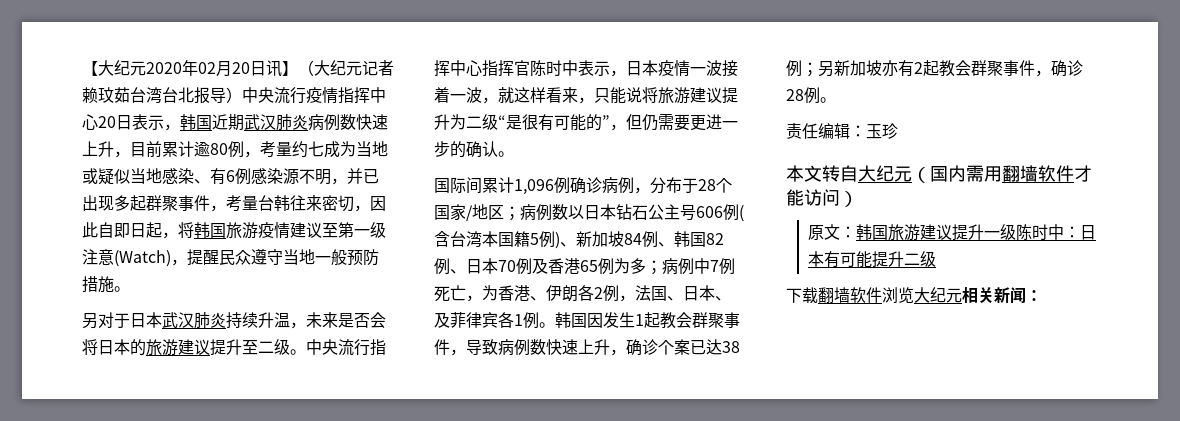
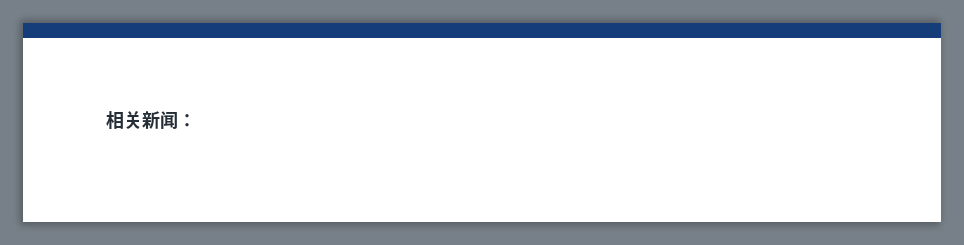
[82,60,394,77] [82,87,386,104] [82,114,388,131] [82,141,388,158] [82,168,379,185] [82,195,386,212] [82,222,386,239] [82,249,379,267] [82,276,130,293] [82,312,386,329] [82,339,386,356] [434,60,738,77] [434,87,738,104] [434,114,738,131] [434,141,514,158] [434,177,732,195] [434,204,744,222] [434,231,724,249] [434,258,735,275] [434,285,731,302] [434,312,740,329] [434,339,740,356] [786,60,1083,77] [786,87,836,104] [786,123,898,139] [786,165,1092,183] [786,189,858,207] [807,224,1096,241] [807,251,936,268] [786,287,962,304] 【大纪元2020年02月20日讯】（大纪元记者赖玟茹台湾台北报导）中央流行疫情指挥中心20日表示，韩国近期武汉肺炎病例数快速上升，目前累计逾80例，考量约七成为当地或疑似当地感染、有6例感染源不明，并已出现多起群聚事件，考量台韩往来密切，因此自即日起，将韩国旅游疫情建议至第一级注意(Watch)，提醒民众遵守当地一般预防措施。 // 另对于日本武汉肺炎持续升温，未来是否会将日本的旅游建议提升至二级。中央流行指挥中心指挥官陈时中表示，日本疫情一波接着一波，就这样看来，只能说将旅游建议提升为二级“是很有可能的”，但仍需要更进一步的确认。 // 国际间累计1,096例确诊病例，分布于28个国家/地区；病例数以日本钻石公主号606例(含台湾本国籍5例)、新加坡84例、韩国82例、日本70例及香港65例为多；病例中7例死亡，为香港、伊朗各2例，法国、日本、及菲律宾各1例。韩国因发生1起教会群聚事件，导致病例数快速上升，确诊个案已达38例；另新加坡亦有2起教会群聚事件，确诊28例。 // 责任编辑：玉珍 // 本文转自大纪元（国内需用翻墙软件才能访问） // 原文：韩国旅游建议提升一级陈时中：日本有可能提升二级 // 下载翻墙软件浏览大纪元 -> (106, 120) none

